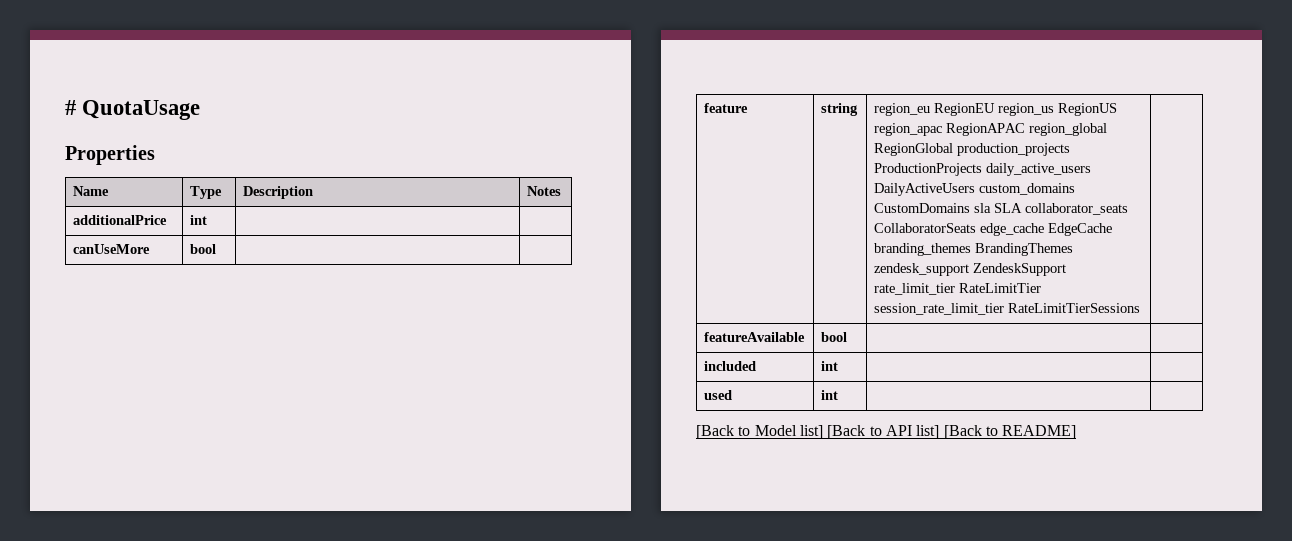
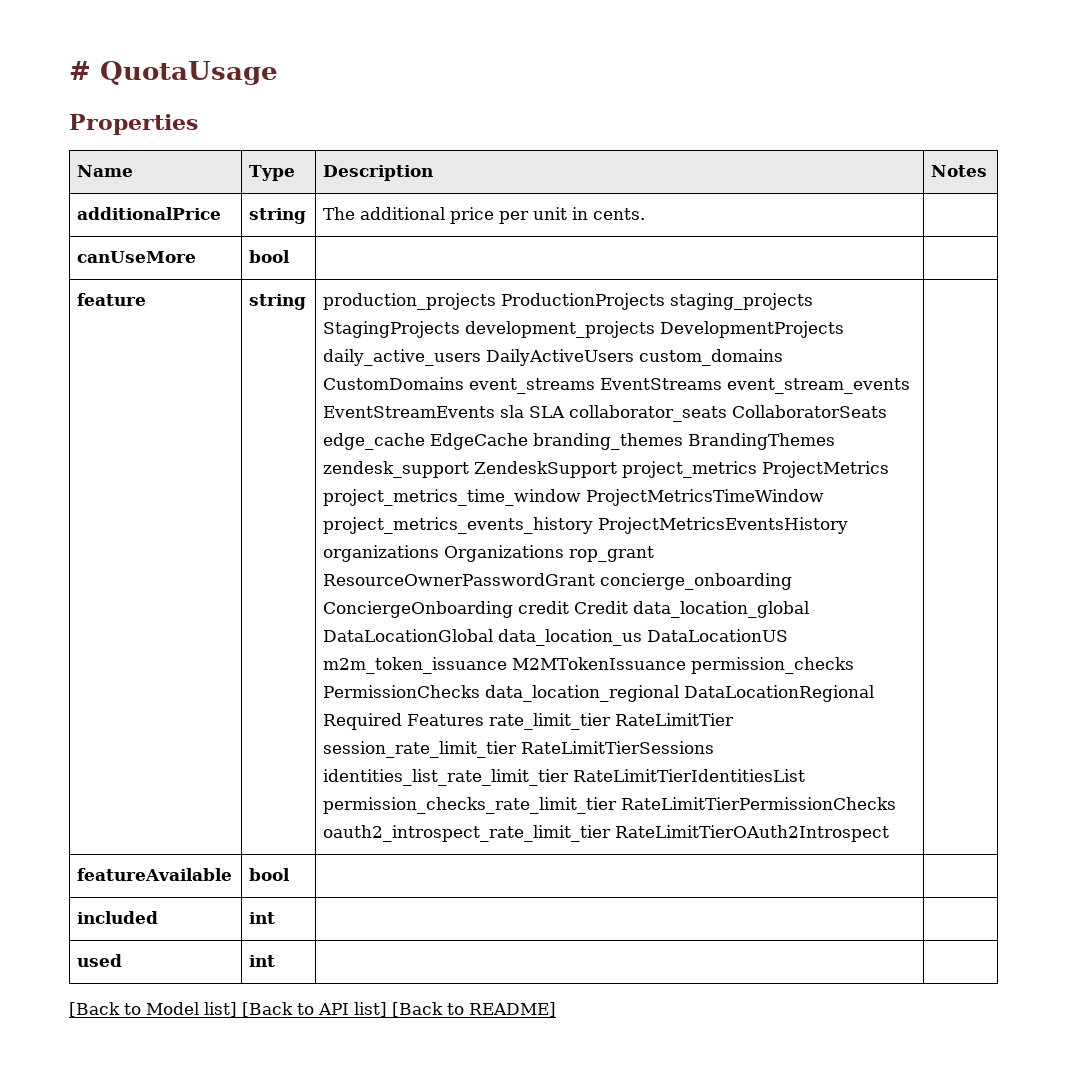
[190,215,208,225] [73,244,151,254] [190,244,217,254] [704,103,749,113] [821,103,859,116] [874,103,1118,116] [874,123,1108,136] [874,143,1071,156] [874,163,1092,176] [874,183,1076,196] [874,203,971,213] int | | // canUseMore | bool | | // feature | string | region_eu RegionEU region_us RegionUS region_apac RegionAPAC region_global RegionGlobal production_projects ProductionProjects daily_active_users DailyActiveUsers custom_domains CustomDomains -> [249,208,307,224] [323,207,646,224] [77,251,197,263] [249,250,291,263] [77,293,147,306] [249,294,307,310] [323,293,814,310] [323,321,845,338] [323,349,784,366] [323,377,911,394] [323,406,496,418] string | The additional price per unit in cents. | // canUseMore | bool | | // feature | string | production_projects ProductionProjects staging_projects StagingProjects development_projects DevelopmentProjects daily_active_users DailyActiveUsers custom_domains CustomDomains event_streams EventStreams event_stream_events EventStreamEvents
[874,283,1042,295] [874,303,1141,315] rate_limit_tier RateLimitTier session_rate_limit_tier RateLimitTierSessions -> [622,461,890,478] [323,489,825,506] [323,517,849,534] [323,545,655,562] [323,573,793,590] [323,601,810,618] [323,629,789,646] [323,657,854,674] [323,685,875,702] [323,713,734,730] [323,741,715,758] [323,769,806,786] [323,797,897,814] [323,825,890,842] project_metrics ProjectMetrics project_metrics_time_window ProjectMetricsTimeWindow project_metrics_events_history ProjectMetricsEventsHistory organizations Organizations rop_grant ResourceOwnerPasswordGrant concierge_onboarding ConciergeOnboarding credit Credit data_location_global DataLocationGlobal data_location_us DataLocationUS m2m_token_issuance M2MTokenIssuance permission_checks PermissionChecks data_location_regional DataLocationRegional Required Features rate_limit_tier RateLimitTier session_rate_limit_tier RateLimitTierSessions identities_list_rate_limit_tier RateLimitTierIdentitiesList permission_checks_rate_limit_tier RateLimitTierPermissionChecks oauth2_introspect_rate_limit_tier RateLimitTierOAuth2Introspect

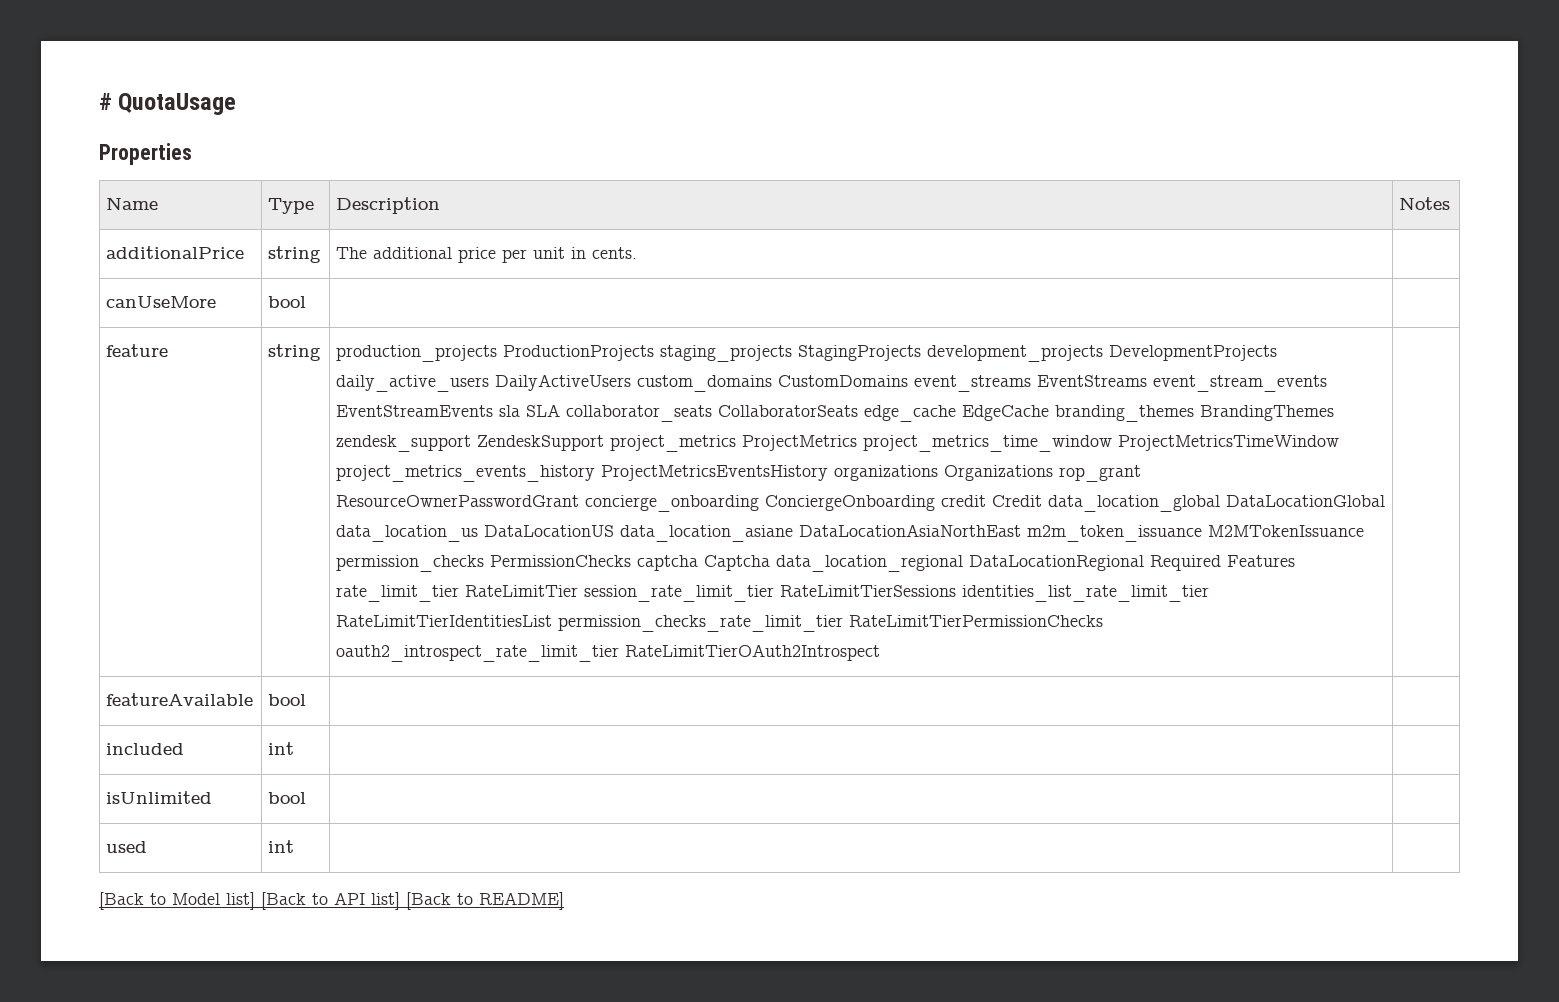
(789, 635) none -> [620,524,1022,542] data_location_asiane DataLocationAsiaNorthEast
(481, 691) none -> [637,555,771,571] captcha Captcha
(276, 918) none -> [106,791,213,804] [268,792,307,804] // isUnlimited | bool | |

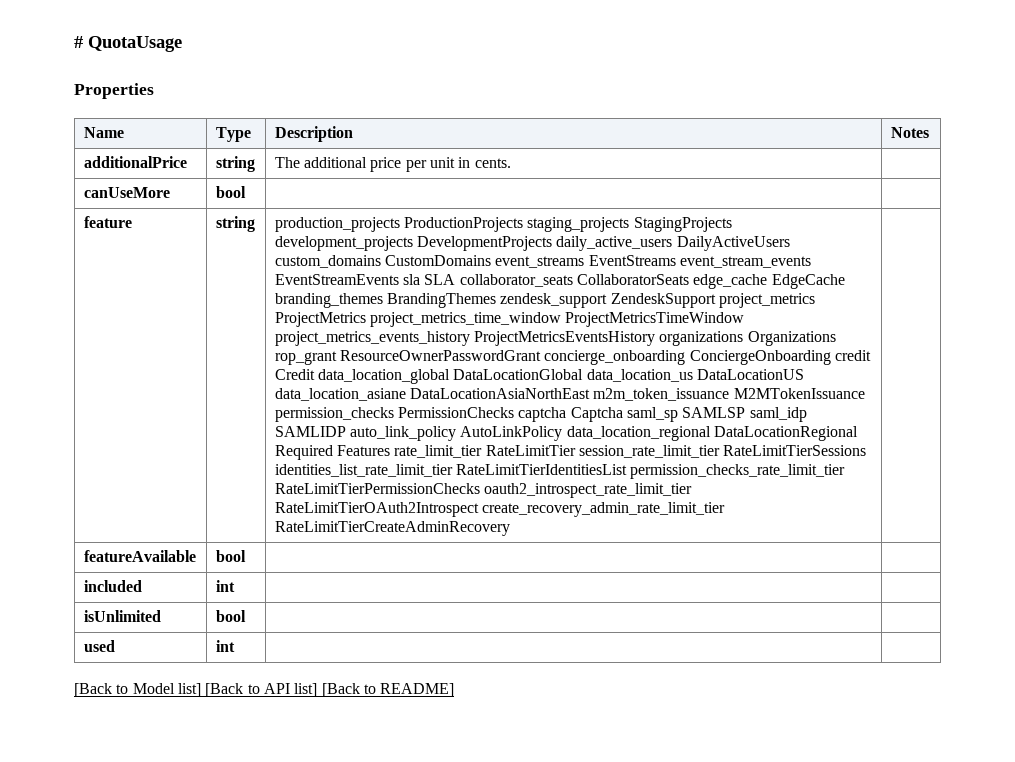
(771, 563) none -> [626,407,807,422] [274,426,563,441] saml_sp SAMLSP saml_idp SAMLIDP auto_link_policy AutoLinkPolicy
(881, 652) none -> [482,502,726,517] [274,521,510,536] create_recovery_admin_rate_limit_tier RateLimitTierCreateAdminRecovery

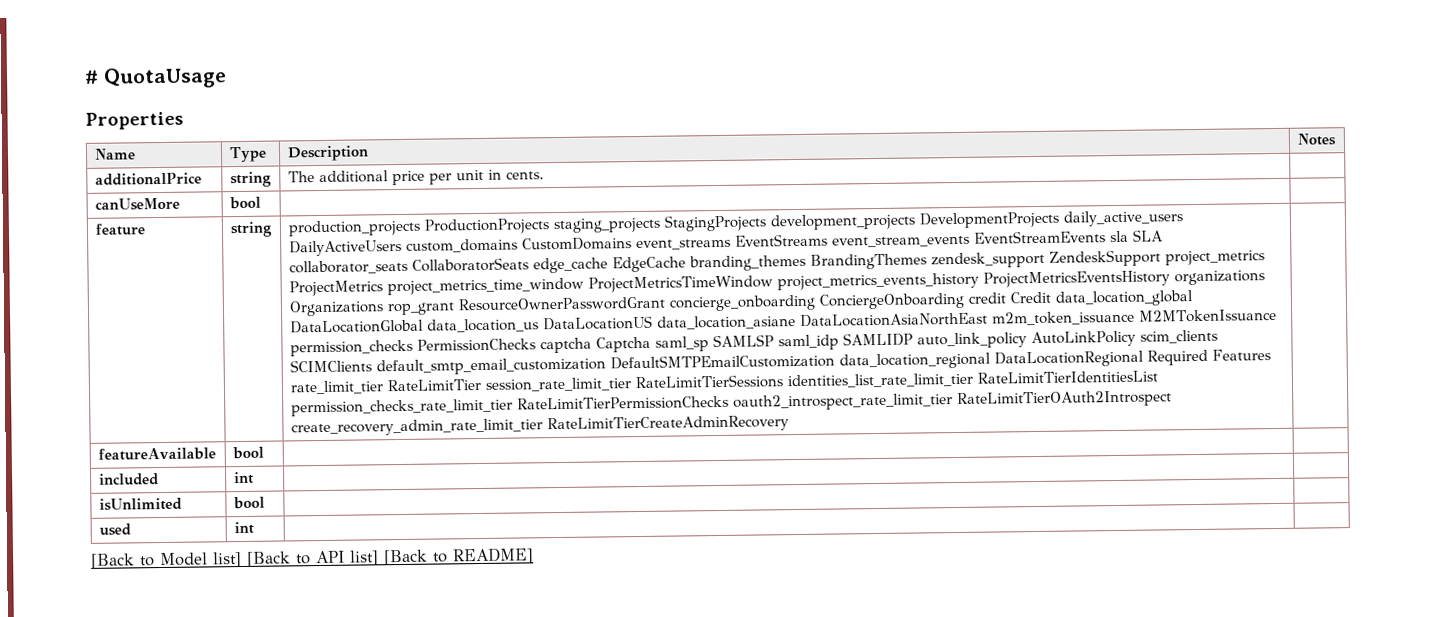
(563, 433) none -> [1139,329,1218,344] [289,353,835,376] scim_clients SCIMClients default_smtp_email_customization DefaultSMTPEmailCustomization

